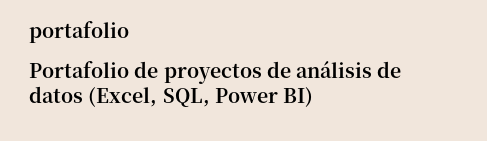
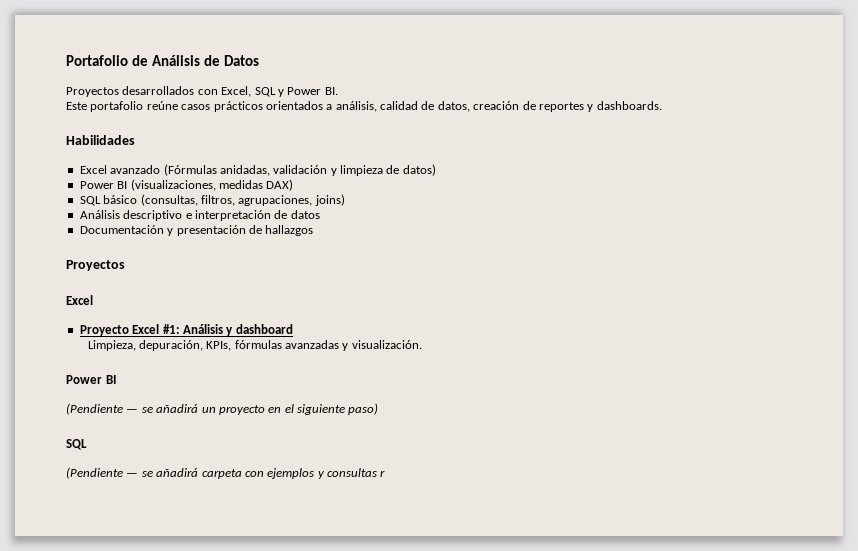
[29,21,129,43] portafolio // -> (66, 60) none
[163,61,402,84] [29,86,314,107] proyectos de análisis de datos (Excel, SQL, Power BI) -> [151,55,259,66] [66,86,338,97] [66,101,662,112] [66,135,135,145] [79,164,436,176] [79,179,294,191] [79,194,345,206] [79,210,320,221] [79,225,314,236] [66,260,125,271] [66,295,93,305] [79,324,293,336] [87,340,422,351] [66,375,116,384] [66,403,379,415] [66,439,87,450] [66,467,386,479] Análisis de Datos // Proyectos desarrollados con Excel, SQL y Power BI. // Este portafolio reúne casos prácticos orientados a análisis, calidad de datos, creación de reportes y dashboards. // Habilidades // Excel avanzado (Fórmulas anidadas, validación y limpieza de datos) // Power BI (visualizaciones, medidas DAX) // SQL básico (consultas, filtros, agrupaciones, joins) // Análisis descriptivo e interpretación de datos // Documentación y presentación de hallazgos // Proyectos // Excel // Proyecto Excel #1: Análisis y dashboard // Limpieza, depuración, KPIs, fórmulas avanzadas y visualización. // Power BI // (Pendiente — se añadirá un proyecto en el siguiente paso) // SQL // (Pendiente — se añadirá carpeta con ejemplos y consultas r

